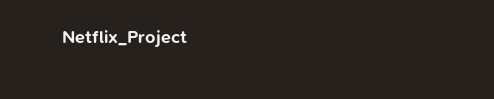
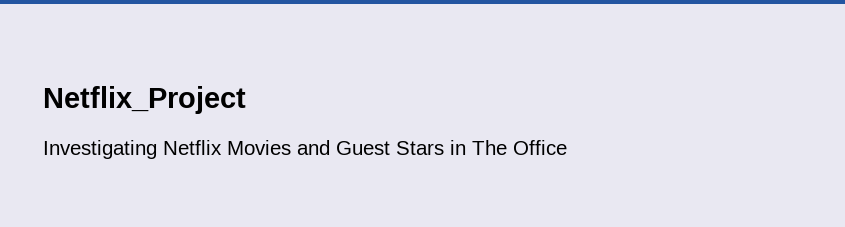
(187, 39) none -> [43,140,567,159] // Investigating Netflix Movies and Guest Stars in The Office

